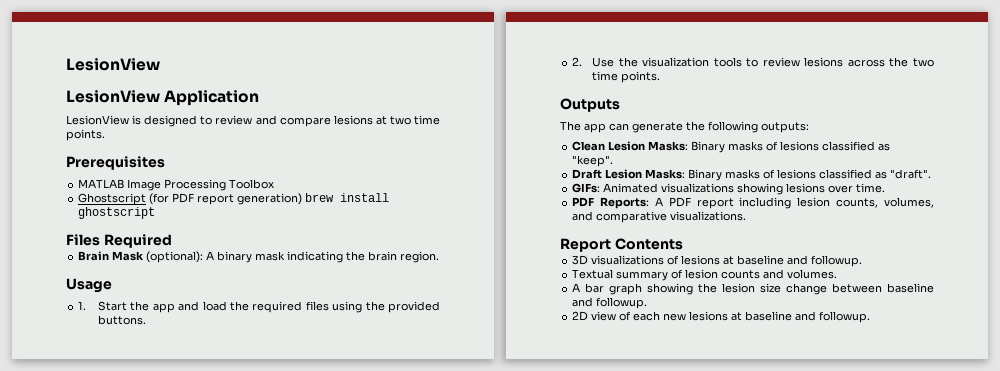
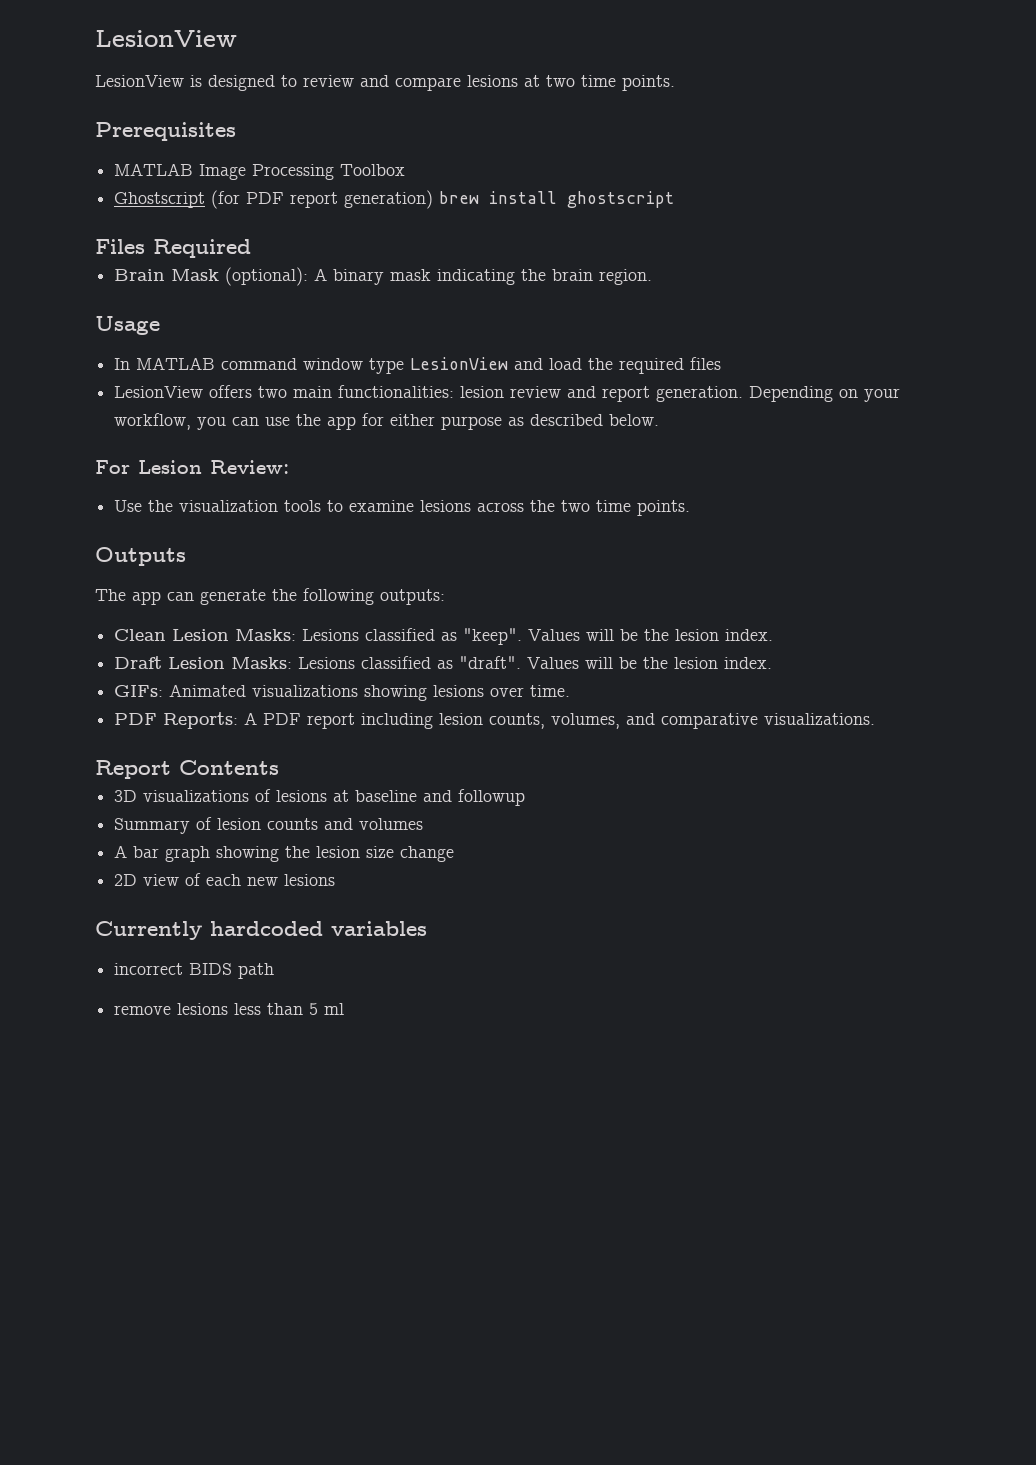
[66,58,160,71] [66,90,260,106] LesionView // LesionView Application -> [95,30,237,47] LesionView
[78,301,175,313] 1. Start the app -> [114,357,509,374] In MATLAB command window type LesionView
[332,301,440,313] [98,315,147,325] [572,57,583,66] using the provided buttons. // 2. -> [114,385,901,402] [114,413,660,430] [95,460,289,474] // LesionView offers two main functionalities: lesion review and report generation. Depending on your workflow, you can use the app for either purpose as described below. // For Lesion Review: //
[762,57,800,67] review -> [349,500,415,512] examine
[691,141,820,153] Binary masks of lesions -> [302,629,360,641] Lesions
(614, 161) none -> [528,629,774,641] Values will be the lesion index.
[688,169,817,181] Binary masks of lesions -> [298,657,356,669] Lesions
(932, 174) none -> [527,657,773,669] Values will be the lesion index.
[811,255,863,267] [572,269,669,281] followup. // Textual summary -> [458,789,526,806] [114,818,191,834] followup // Summary
[787,269,838,279] volumes. -> [359,818,424,830] volumes
[832,283,934,293] [572,297,648,309] between baseline and followup. -> (455, 854) none
[731,311,871,323] at baseline and followup. -> [95,921,427,940] [114,963,275,979] [114,1003,345,1015] // Currently hardcoded variables // incorrect BIDS path // remove lesions less than 5 ml

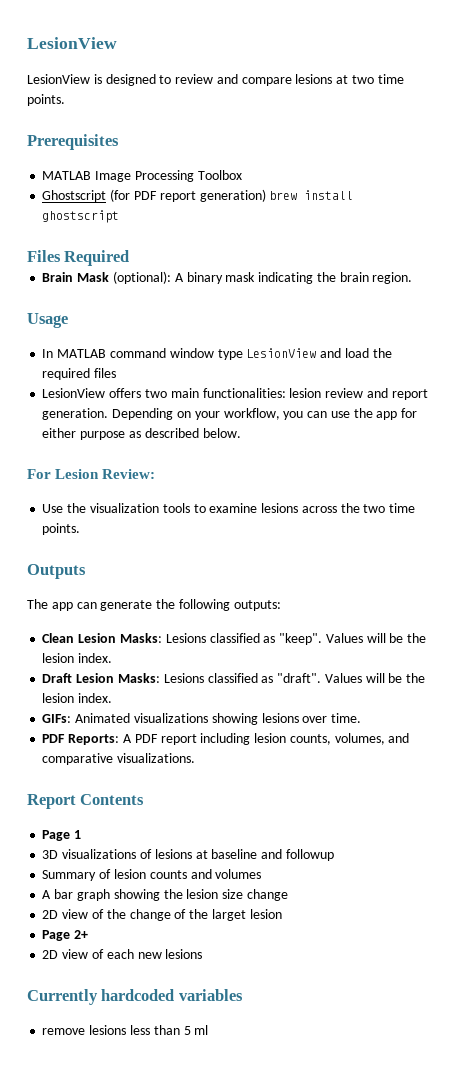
(279, 767) none -> [42,830,82,841] // Page 1
(455, 854) none -> [42,909,282,921] [42,930,89,941] // 2D view of the change of the larget lesion // Page 2+
[114,963,275,979] // incorrect BIDS path -> (243, 995) none

